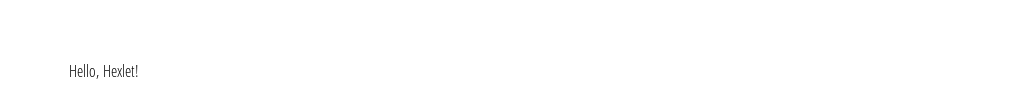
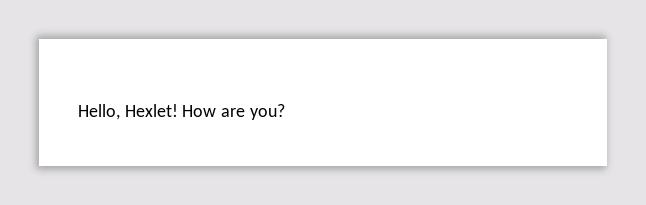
(140, 70) none -> [182,104,285,120] How are you?

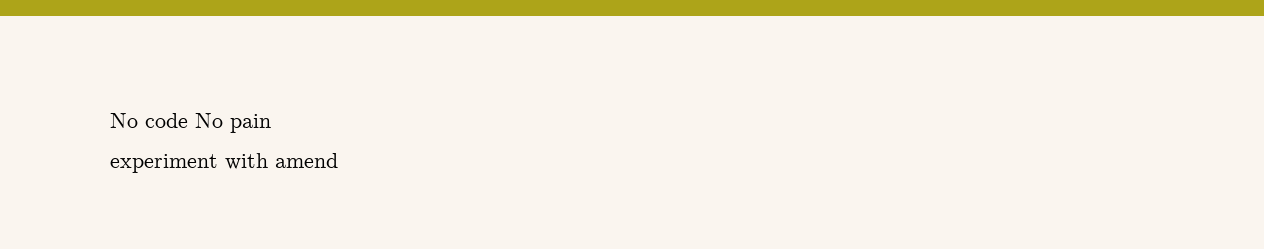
[78,104,285,120] Hello, Hexlet! How are you? -> [110,113,271,133] [110,153,338,173] No code No pain // experiment with amend

